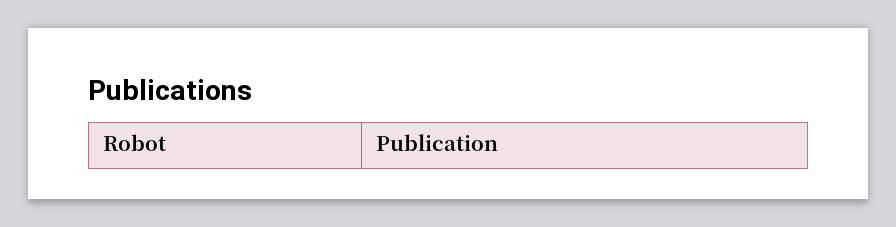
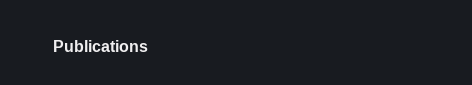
[102,134,166,151] [375,134,498,151] // Robot | Publication -> (148, 46) none

